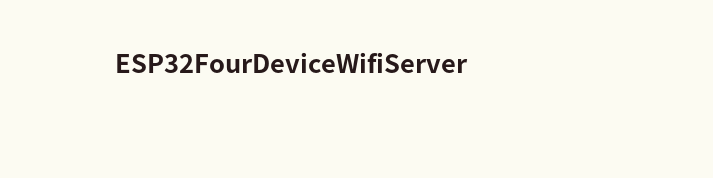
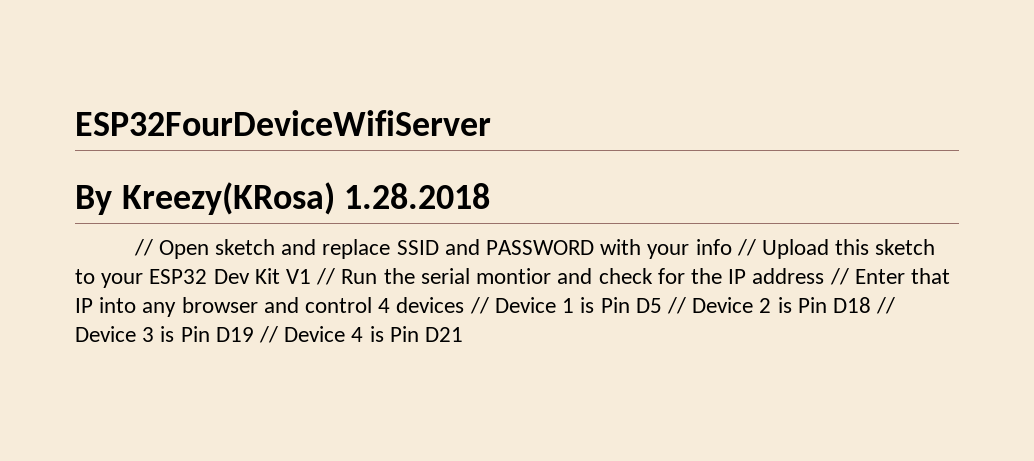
(468, 62) none -> [75,182,491,215] [133,239,936,259] [75,268,950,288] [75,297,896,317] [75,326,464,343] // By Kreezy(KRosa) 1.28.2018 // // Open sketch and replace SSID and PASSWORD with your info // Upload this sketch to your ESP32 Dev Kit V1 // Run the serial montior and check for the IP address // Enter that IP into any browser and control 4 devices // Device 1 is Pin D5 // Device 2 is Pin D18 // Device 3 is Pin D19 // Device 4 is Pin D21

